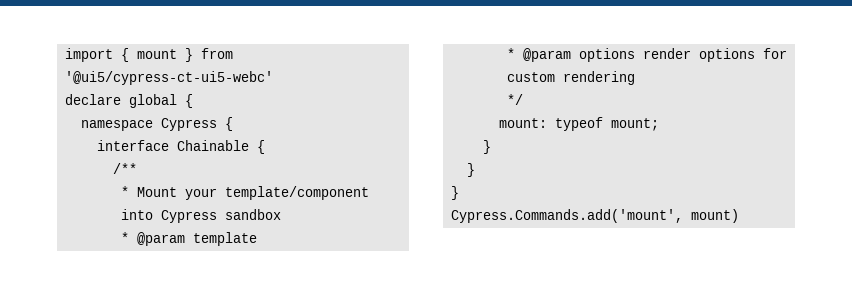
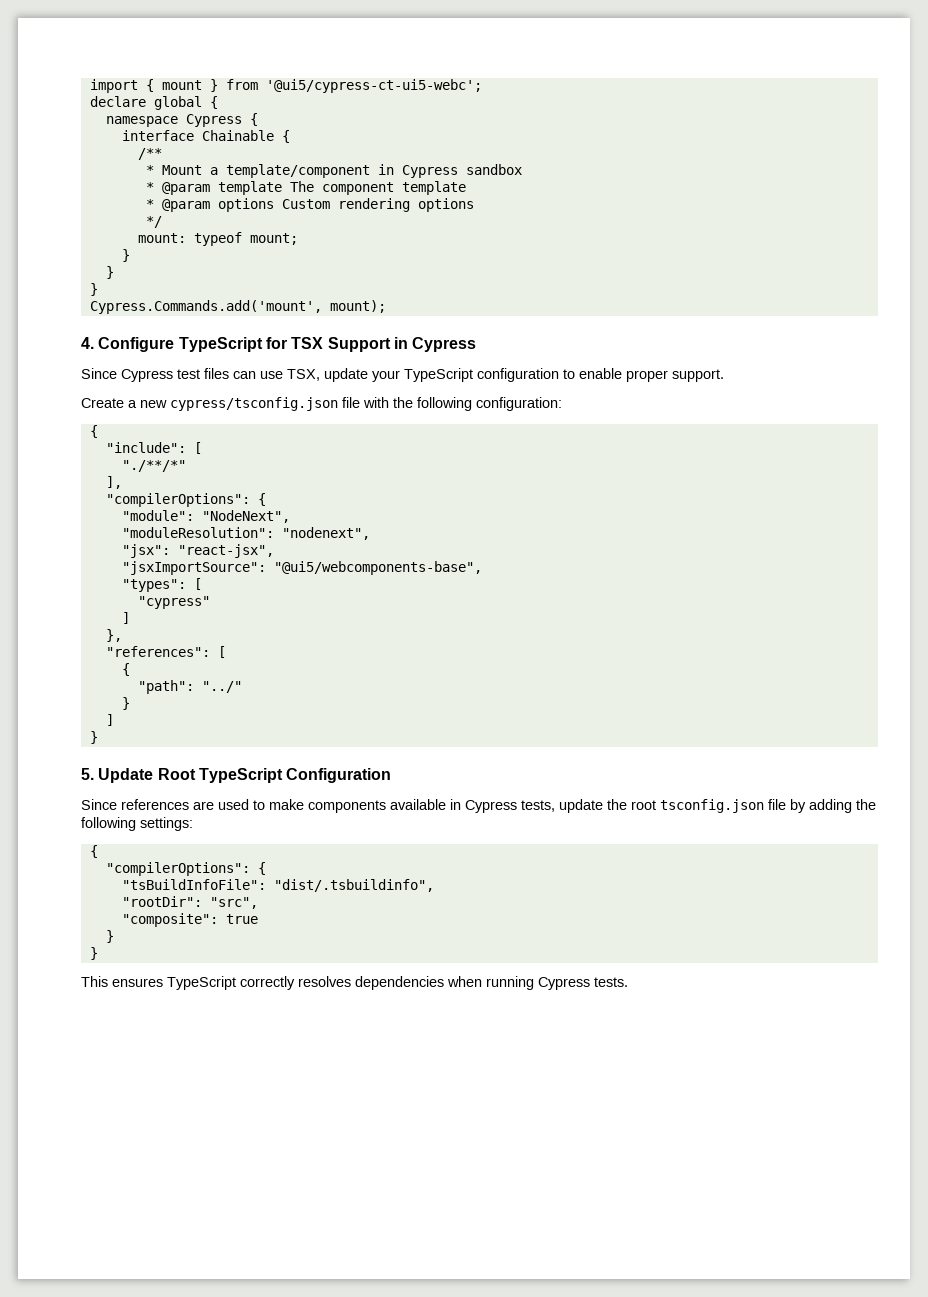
[64,71,273,85] '@ui5/cypress-ct-ui5-webc' -> [265,79,482,93] '@ui5/cypress-ct-ui5-webc';
[184,186,369,200] [120,209,153,220] your template/component into -> [209,164,394,178] a template/component in
(257, 239) none -> [289,181,466,195] The component template
[642,48,787,62] [506,71,635,85] render options for custom rendering -> [281,198,474,212] Custom rendering options
[690,209,739,223] mount) -> [329,300,386,313] [81,337,477,352] [81,368,724,382] [81,397,562,411] [89,425,98,438] [105,442,202,454] [121,460,186,472] [105,476,122,489] [105,493,266,507] [121,510,290,523] [121,527,370,540] [121,544,274,558] [121,561,482,575] [121,578,202,592] [137,596,210,609] [121,612,130,624] [105,629,122,642] [105,646,226,658] [121,663,130,676] [137,680,242,694] [121,697,130,710] [105,714,114,726] [89,731,98,744] [81,768,392,783] [81,799,876,813] [81,817,193,831] [89,845,98,858] [105,862,266,876] [121,879,434,892] [121,896,258,909] [121,913,258,927] [105,930,114,943] [89,947,98,960] [81,976,628,990] mount); // 4. Configure TypeScript for TSX Support in Cypress // Since Cypress test files can use TSX, update your TypeScript configuration to enable proper support. // Create a new cypress/tsconfig.json file with the following configuration: // { // "include": [ // "./**/*" // ], // "compilerOptions": { // "module": "NodeNext", // "moduleResolution": "nodenext", // "jsx": "react-jsx", // "jsxImportSource": "@ui5/webcomponents-base", // "types": [ // "cypress" // ] // }, // "references": [ // { // "path": "../" // } // ] // } // 5. Update Root TypeScript Configuration // Since references are used to make components available in Cypress tests, update the root tsconfig.json file by adding the following settings: // { // "compilerOptions": { // "tsBuildInfoFile": "dist/.tsbuildinfo", // "rootDir": "src", // "composite": true // } // } // This ensures TypeScript correctly resolves dependencies when running Cypress tests.

